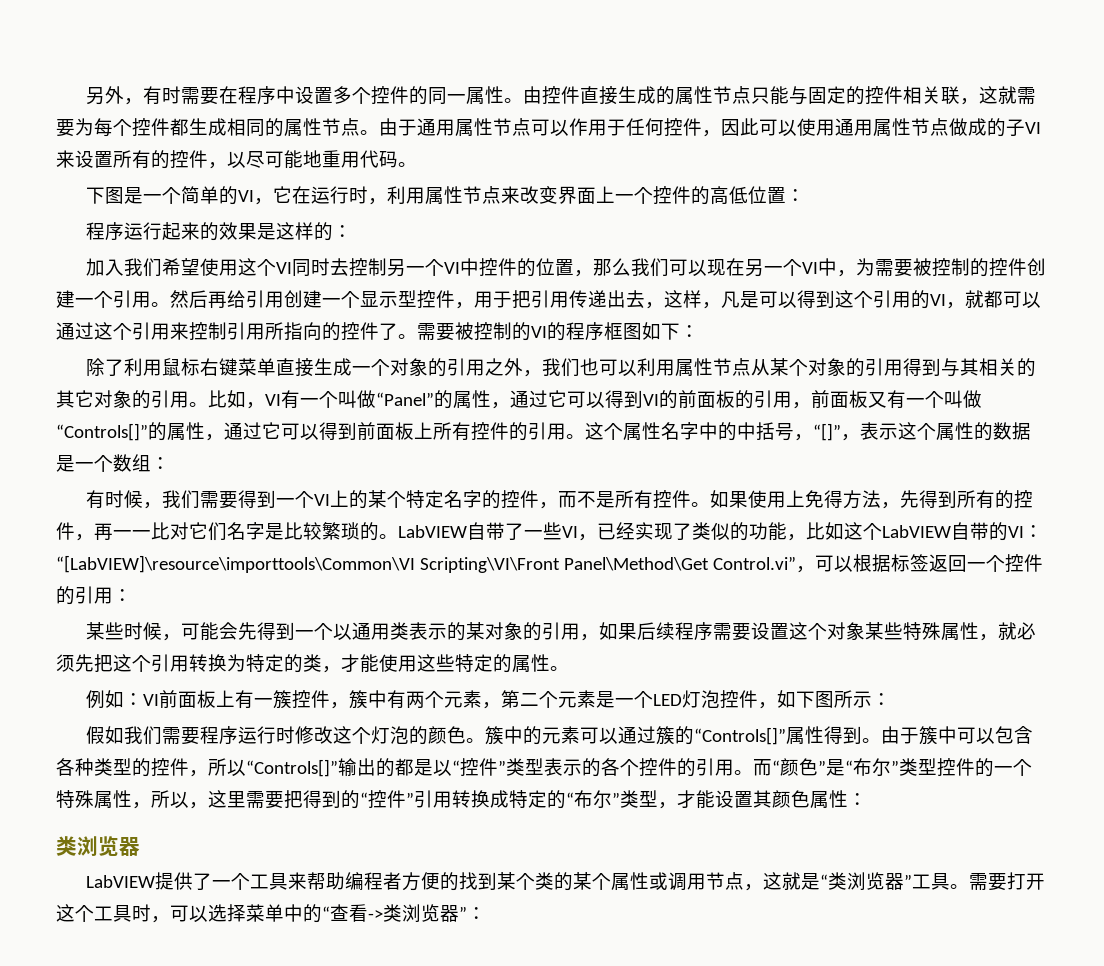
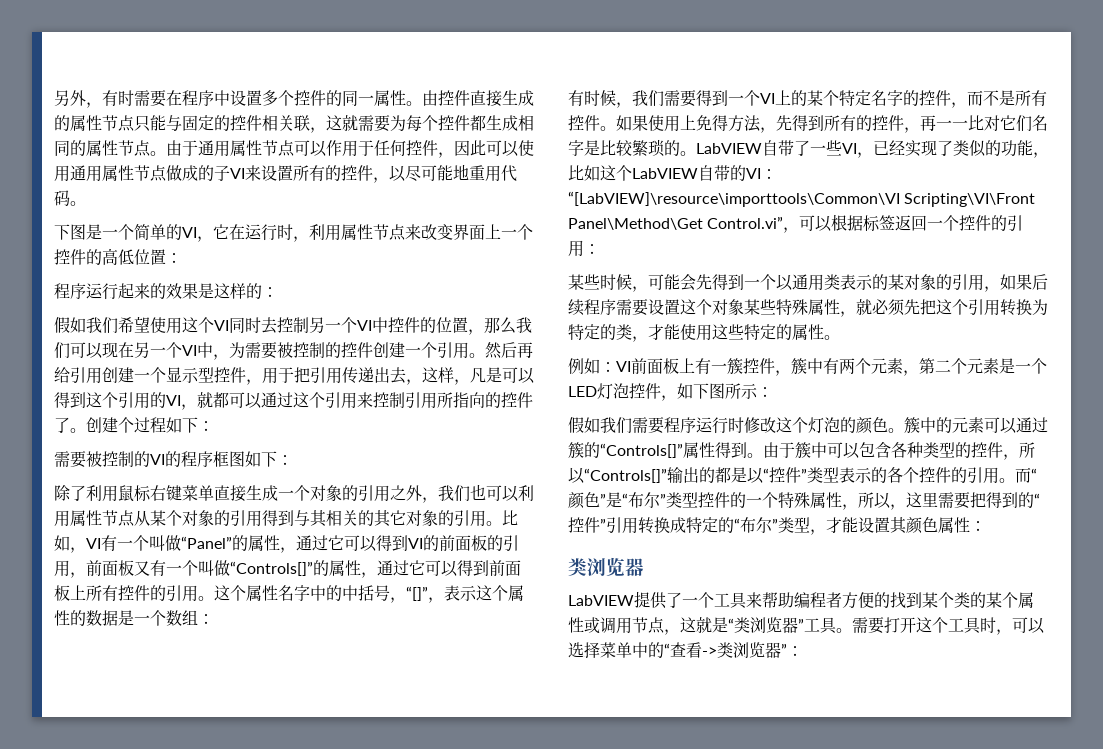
[86,258,125,276] 加入 -> [54,317,86,333] 假如
(417, 336) none -> [86,417,214,433] 创建个过程如下： //

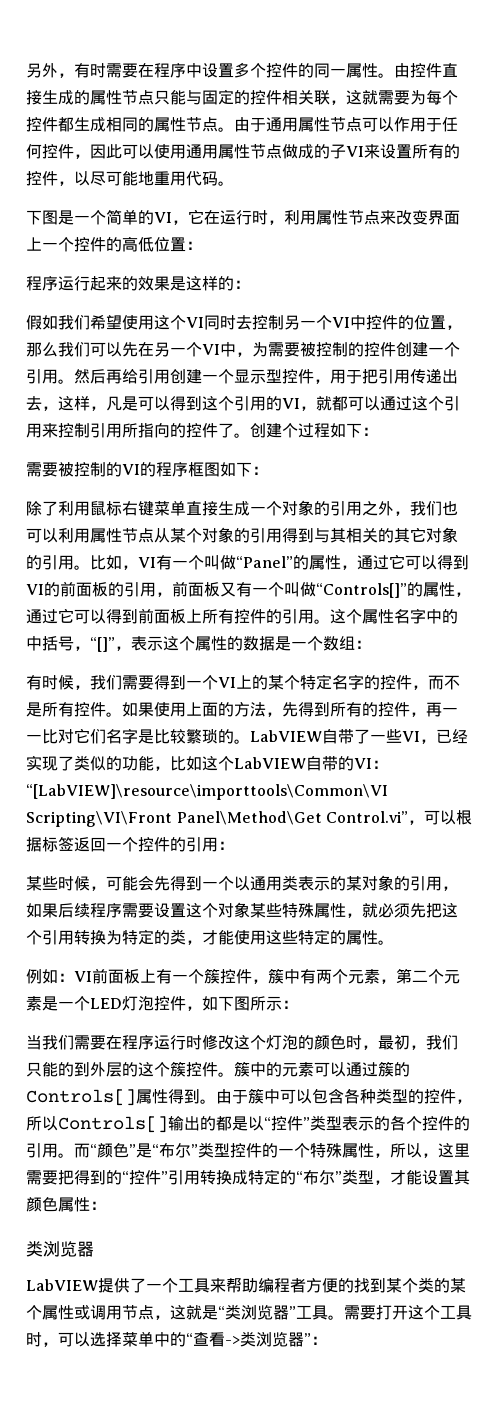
[102,342,118,358] 现 -> [122,342,138,357] 先
[696,115,728,131] 免得 -> [202,702,234,717] 面的
(727, 367) none -> [188,969,204,984] 个
[568,417,664,434] 假如我们需要 -> [26,1035,122,1050] 当我们需要在
(888, 424) none -> [346,1035,458,1050] [26,1061,218,1077] 时，最初，我们只能的到外层的这个簇控件
[600,443,683,458] “Controls[]” -> [26,1089,136,1106] Controls[]
[584,468,667,483] “Controls[]” -> [58,1116,168,1133] Controls[]

